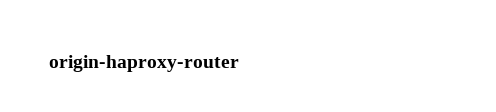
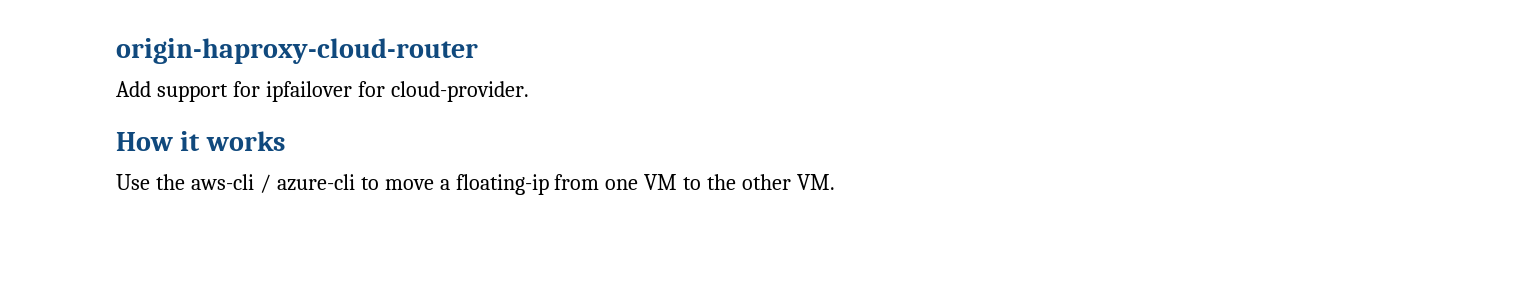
[49,55,239,72] origin-haproxy-router -> [116,38,478,64] [116,81,529,102] [116,131,285,151] [116,174,836,195] origin-haproxy-cloud-router // Add support for ipfailover for cloud-provider. // How it works // Use the aws-cli / azure-cli to move a floating-ip from one VM to the other VM.

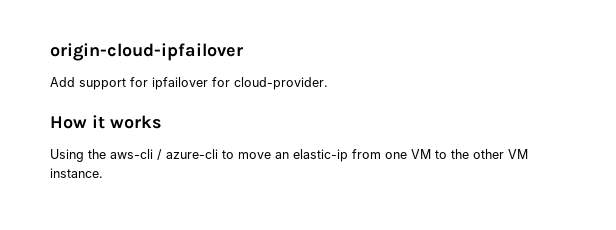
[116,38,478,64] origin-haproxy-cloud-router -> [50,43,243,61] origin-cloud-ipfailover
[116,174,150,190] Use -> [50,149,84,162] Using
[439,174,549,195] a floating-ip -> [275,149,348,162] an elastic-ip
[797,174,836,190] VM. -> [508,149,528,159] [50,168,103,178] VM instance.

